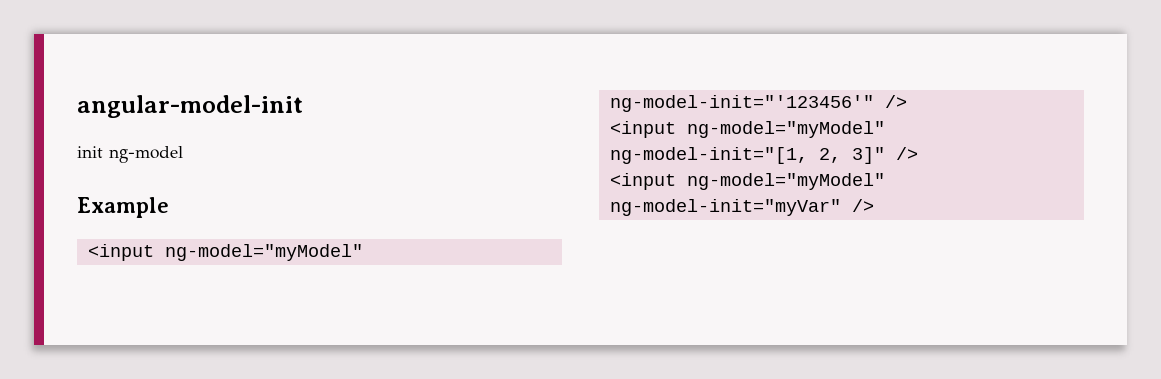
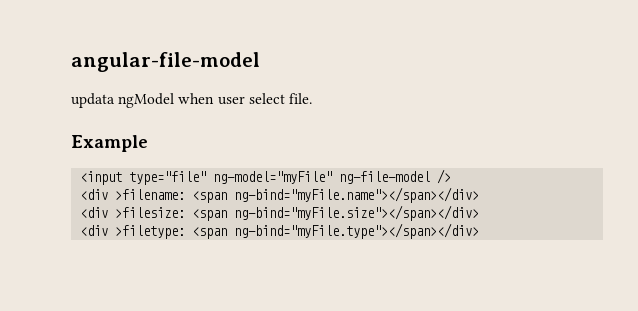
[77,95,303,118] [77,146,183,163] [77,197,169,218] [87,244,363,261] [609,95,907,112] [609,121,885,138] [609,147,918,164] [609,173,885,190] [609,199,874,216] angular-model-init // init ng-model // Example // <input ng-model="myModel" ng-model-init="'123456'" /> // <input ng-model="myModel" ng-model-init="[1, 2, 3]" /> // <input ng-model="myModel" ng-model-init="myVar" /> -> [71,52,260,72] [71,93,312,108] [71,135,148,152] [80,169,452,185] [80,187,480,203] [80,205,480,221] [80,223,480,239] angular-file-model // updata ngModel when user select file. // Example // <input type="file" ng-model="myFile" ng-file-model /> // <div >filename: <span ng-bind="myFile.name"></span></div> // <div >filesize: <span ng-bind="myFile.size"></span></div> // <div >filetype: <span ng-bind="myFile.type"></span></div>

